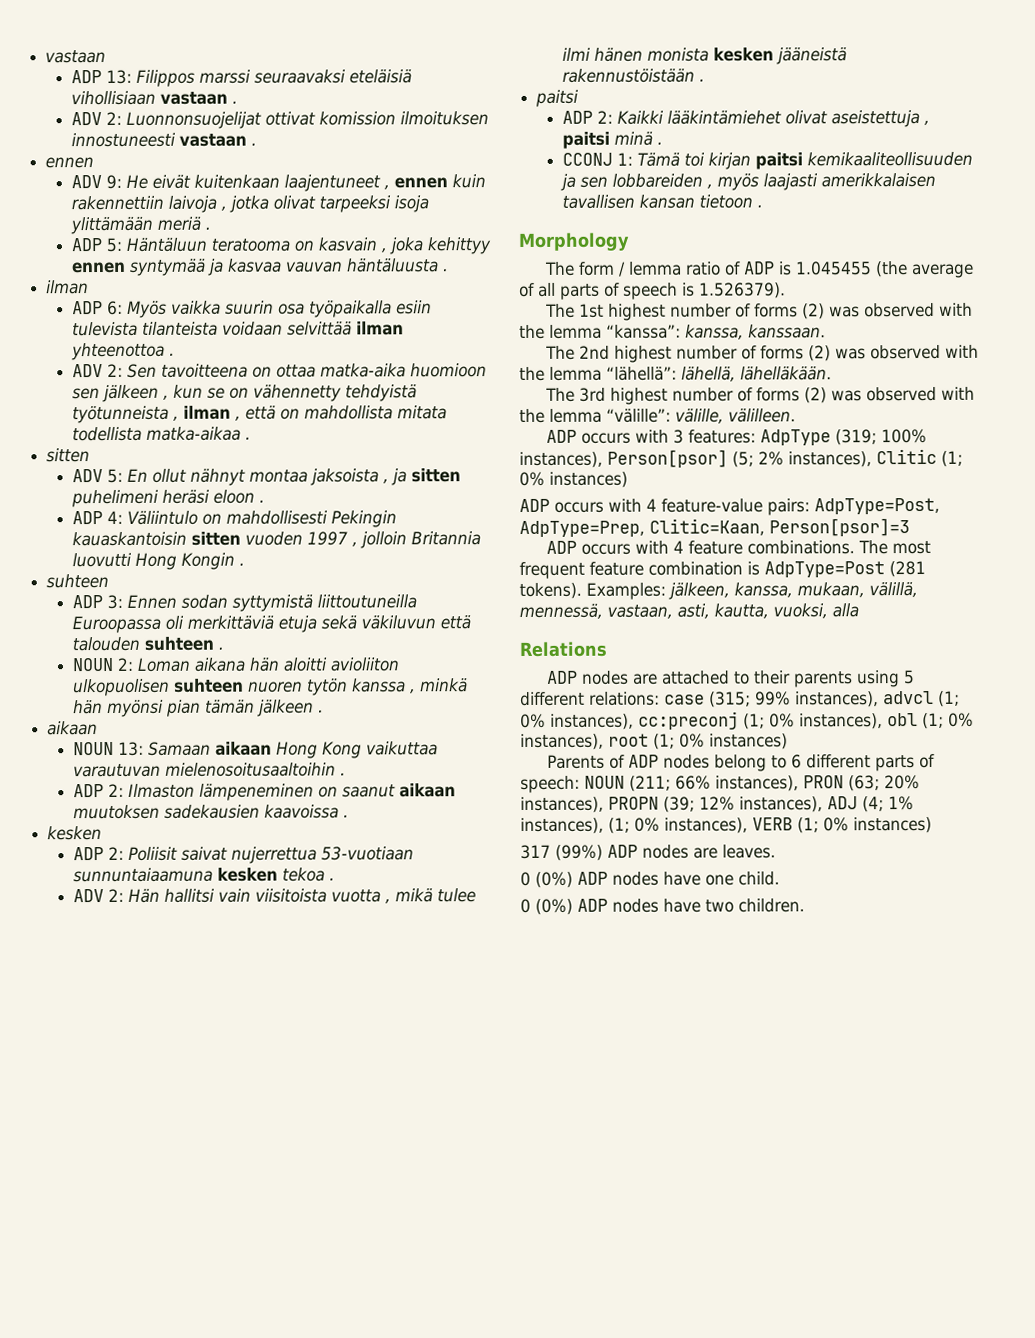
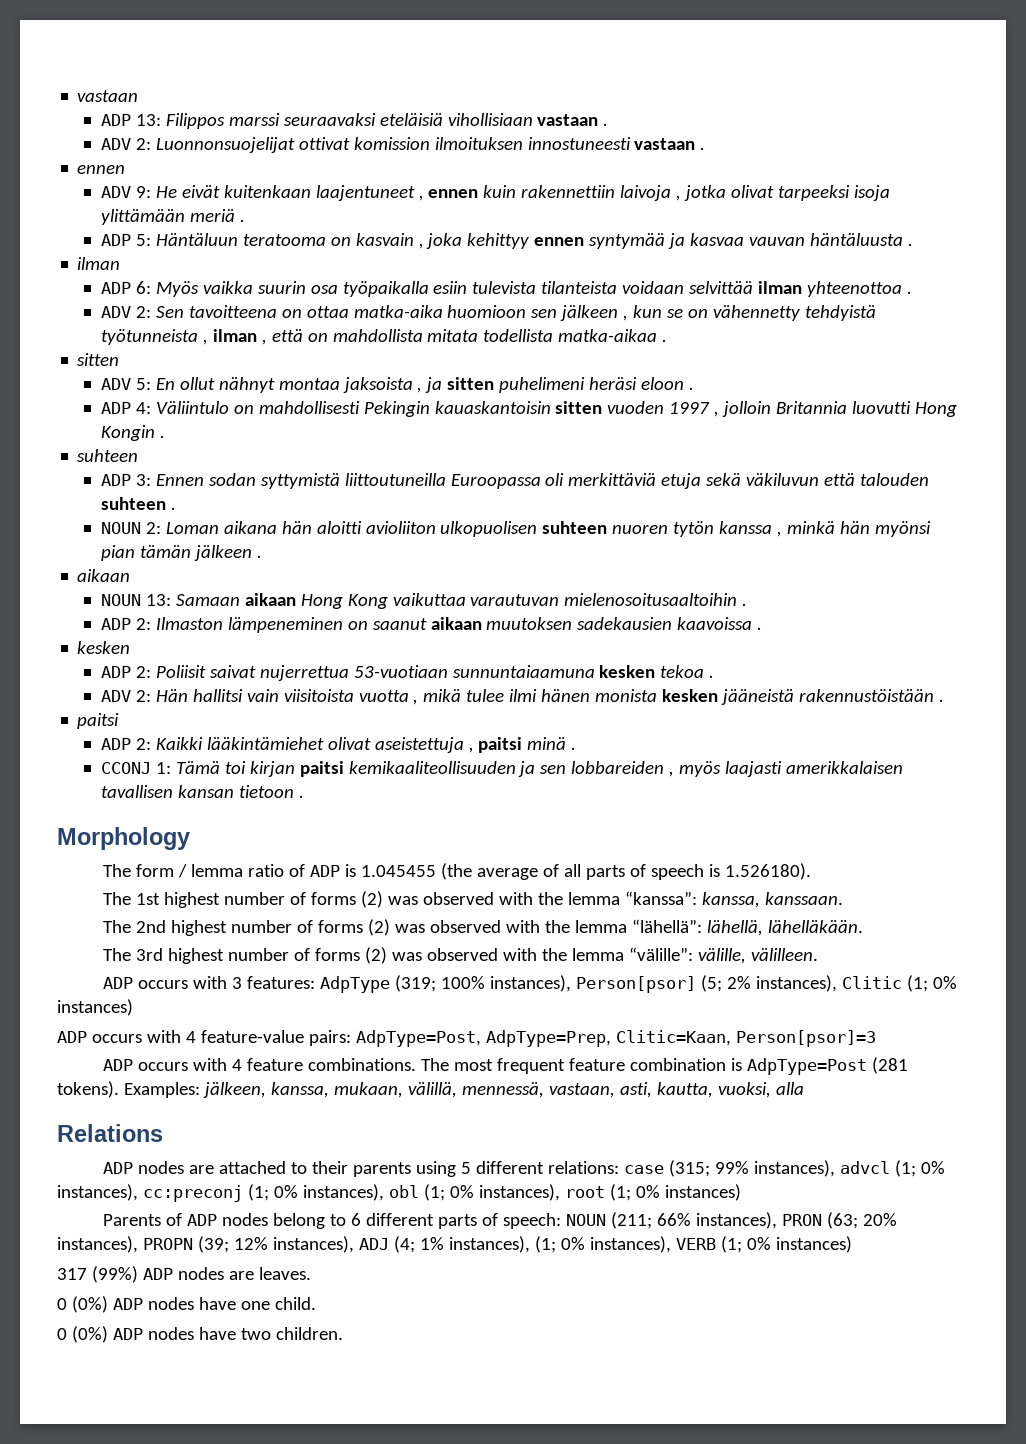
[699,282,786,299] 1.526379). -> [724,863,811,880] 1.526180).

